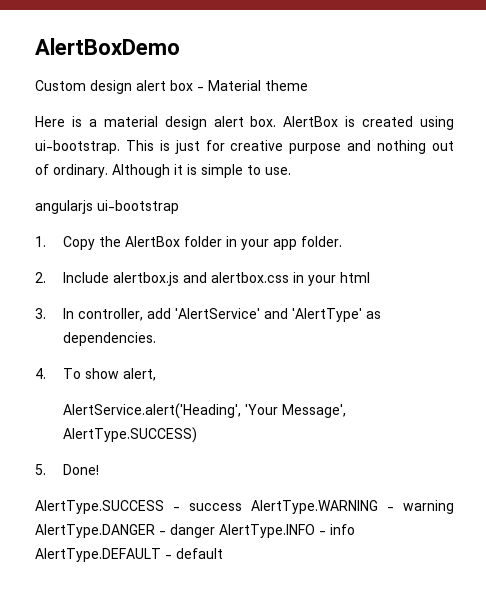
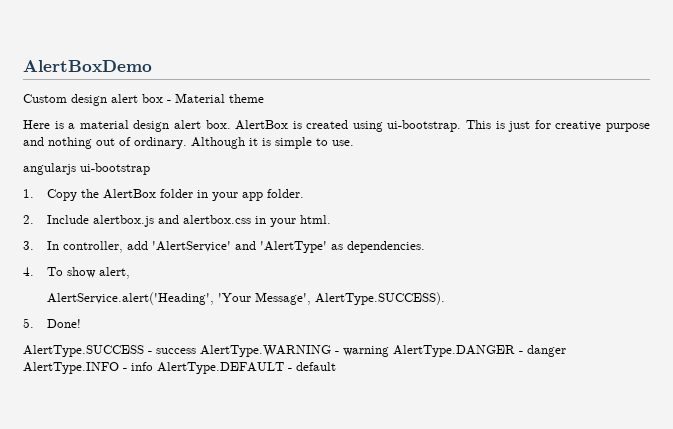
[339,272,370,283] html -> [299,215,331,224] html.
[62,427,197,443] AlertType.SUCCESS) -> [314,292,445,305] AlertType.SUCCESS).

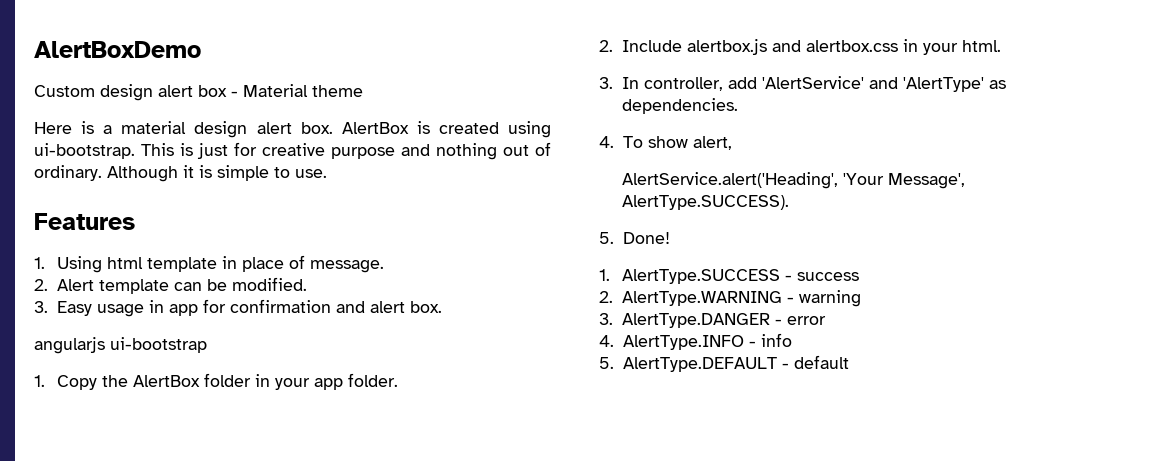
(354, 143) none -> [34,213,135,230] [34,255,384,273] [34,277,307,294] [34,299,442,317] // Features // 1. Using html template in place of message. // 2. Alert template can be modified. // 3. Easy usage in app for confirmation and alert box.
(81, 323) none -> [599,269,610,281] 1.
(196, 351) none -> [599,291,613,303] // 2.
(389, 351) none -> [599,313,613,325] // 3.
[527,345,566,357] danger -> [786,316,826,325] [599,335,614,347] error // 4.
(153, 366) none -> [599,357,614,369] // 5.

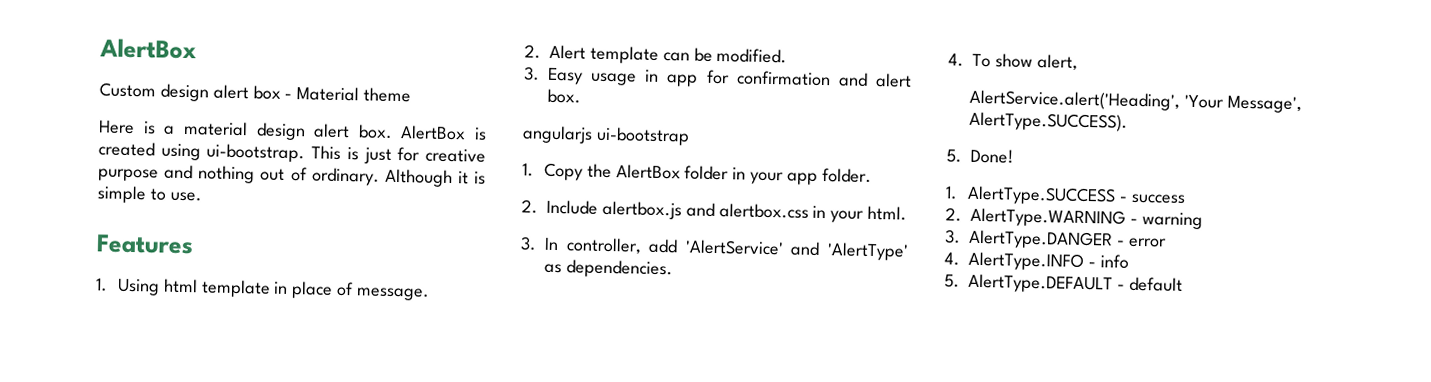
[34,41,201,58] AlertBoxDemo -> [99,38,197,60] AlertBox

